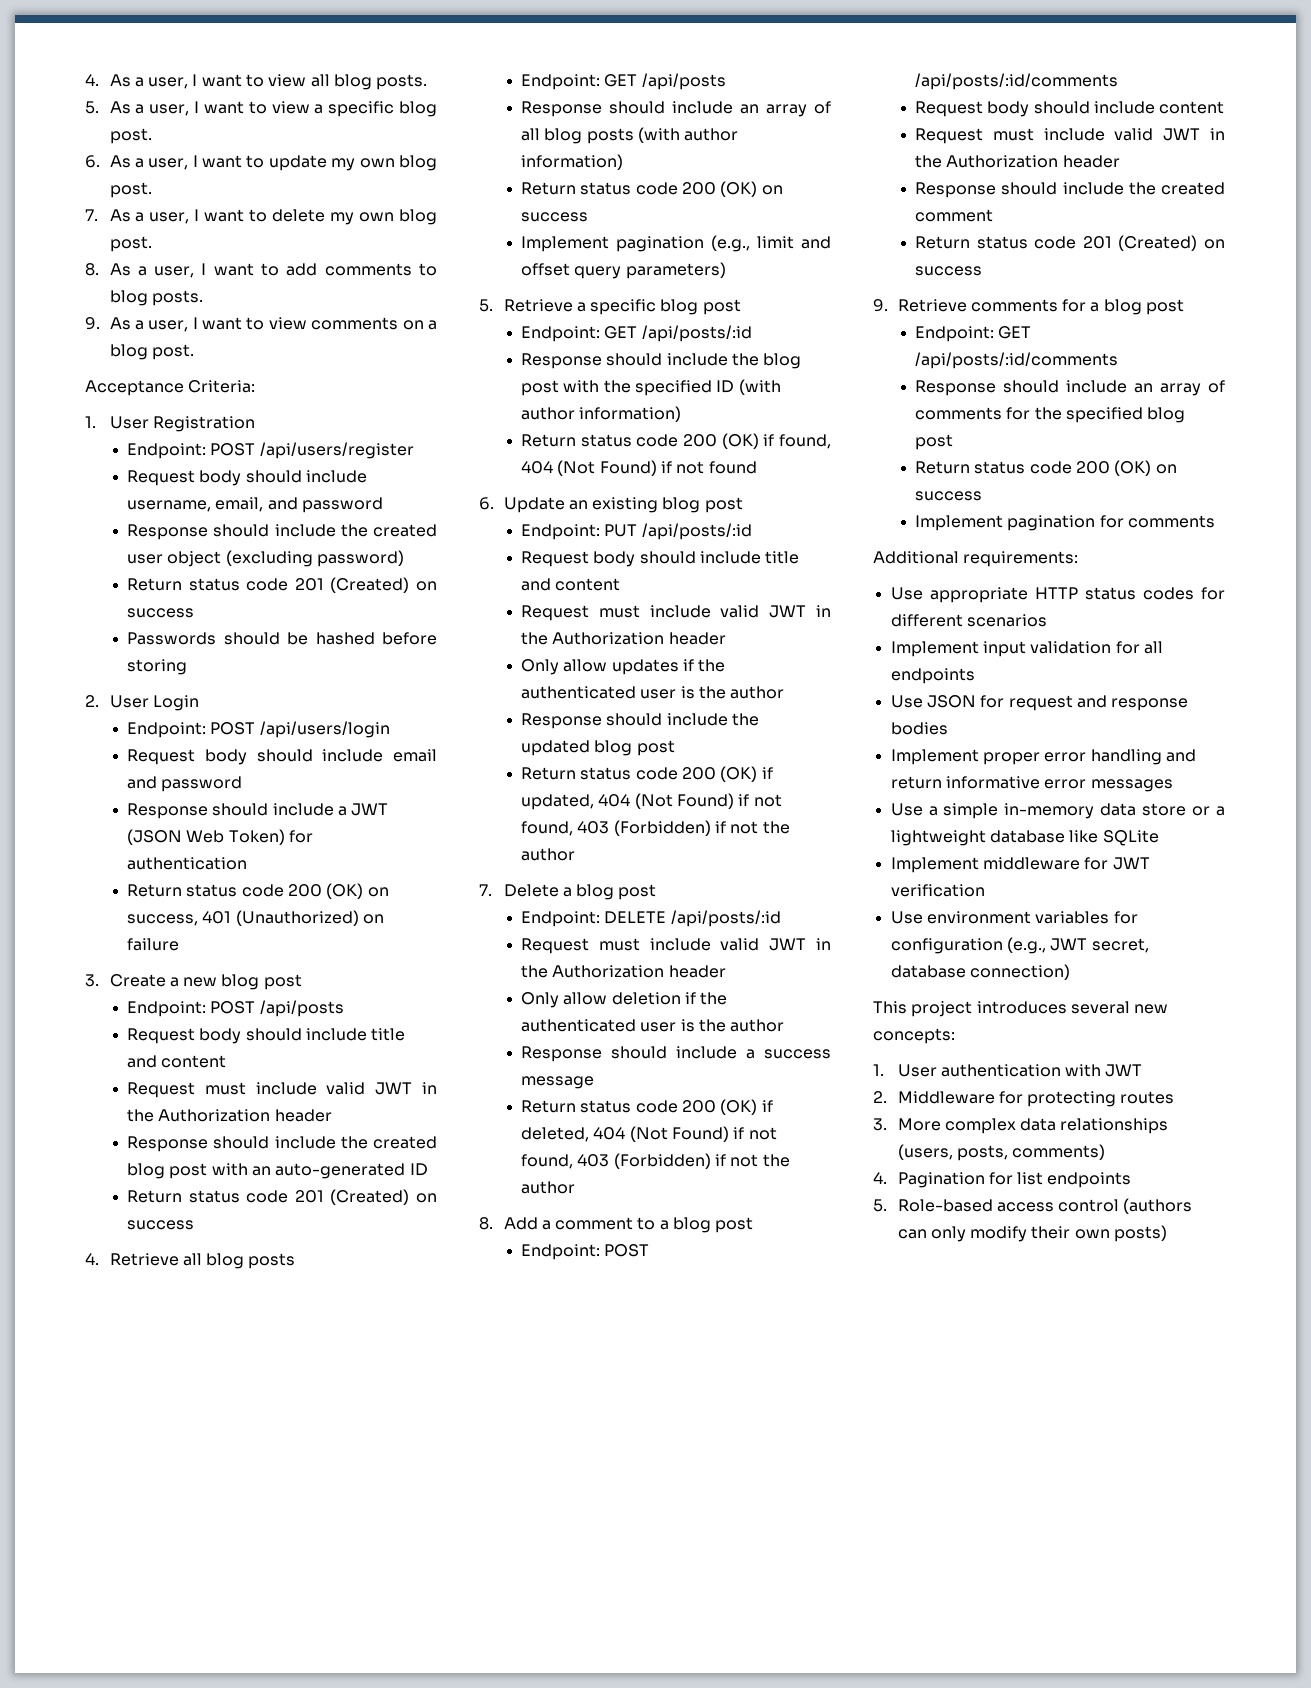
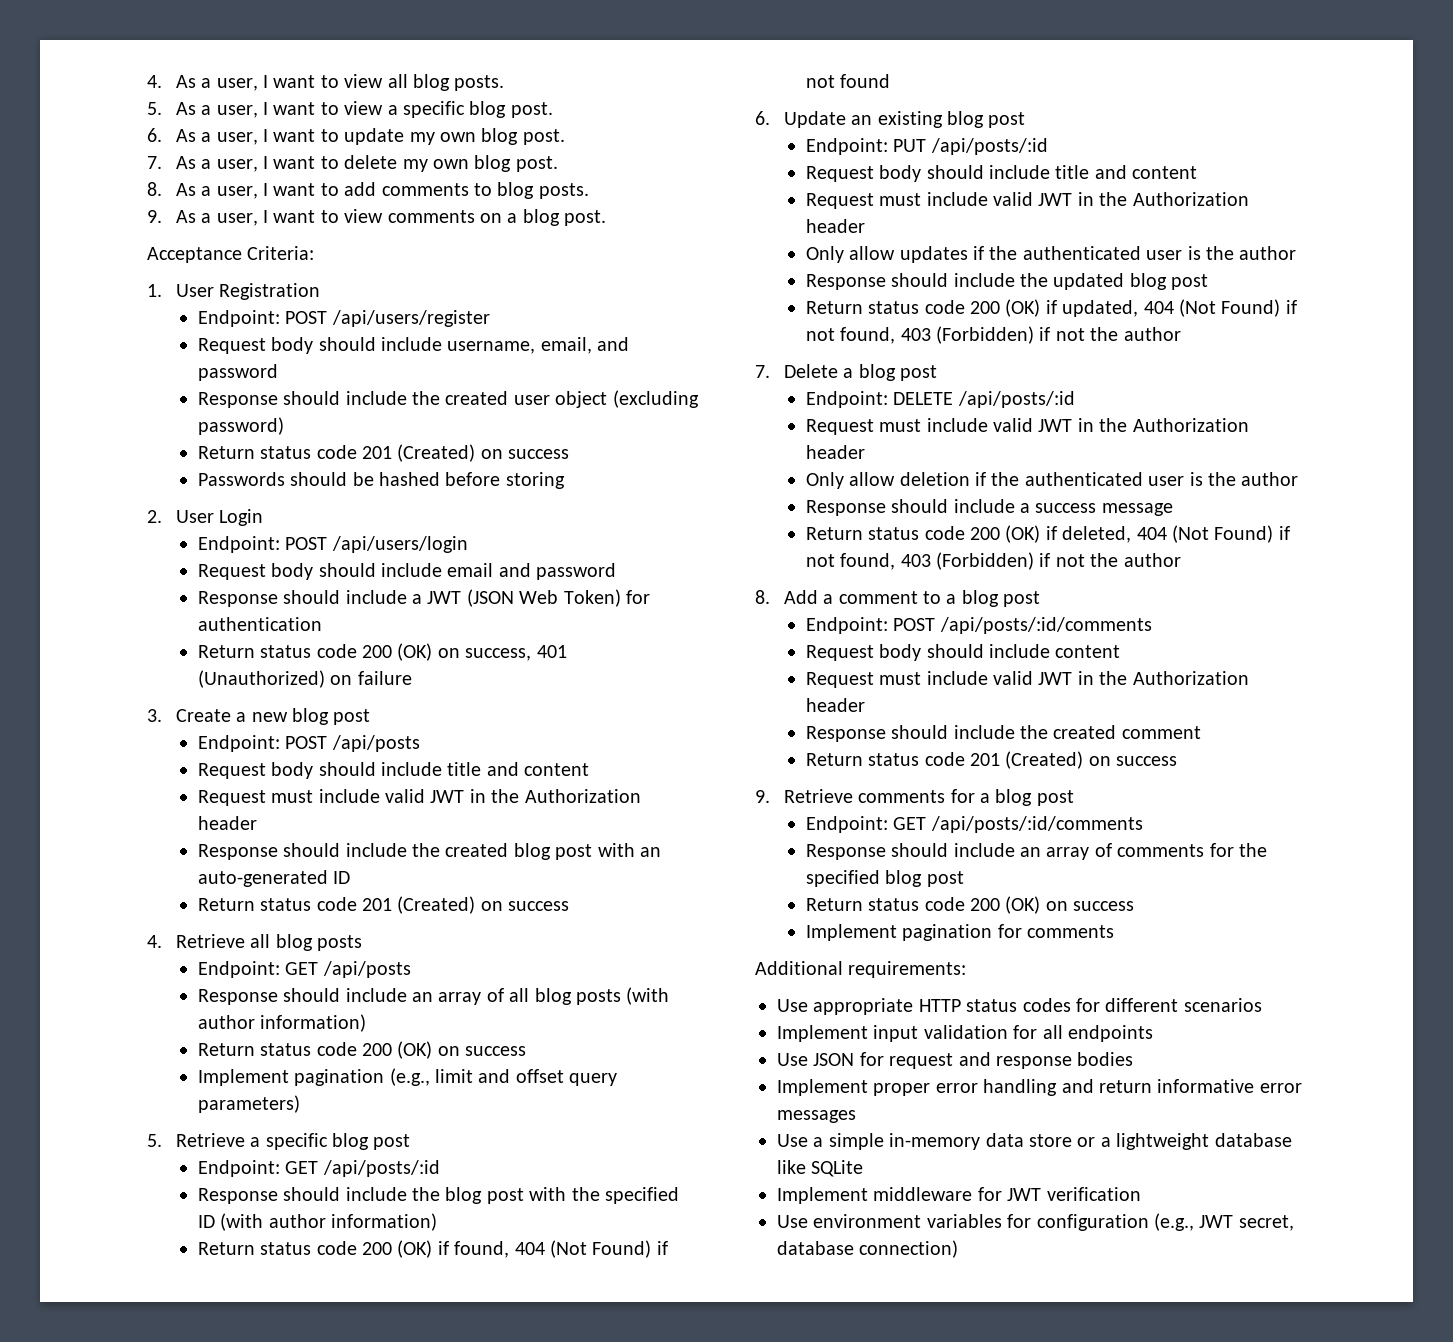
[873,1001,1169,1017] [873,1028,955,1044] [873,1064,1143,1077] [873,1091,1175,1107] [873,1118,1169,1134] [897,1144,1106,1161] [873,1172,1132,1188] [873,1198,1193,1214] [897,1225,1168,1242] // This project introduces several new concepts: // 1. User authentication with JWT // 2. Middleware for protecting routes // 3. More complex data relationships (users, posts, comments) // 4. Pagination for list endpoints // 5. Role-based access control (authors can only modify their own posts) -> (959, 1249) none

